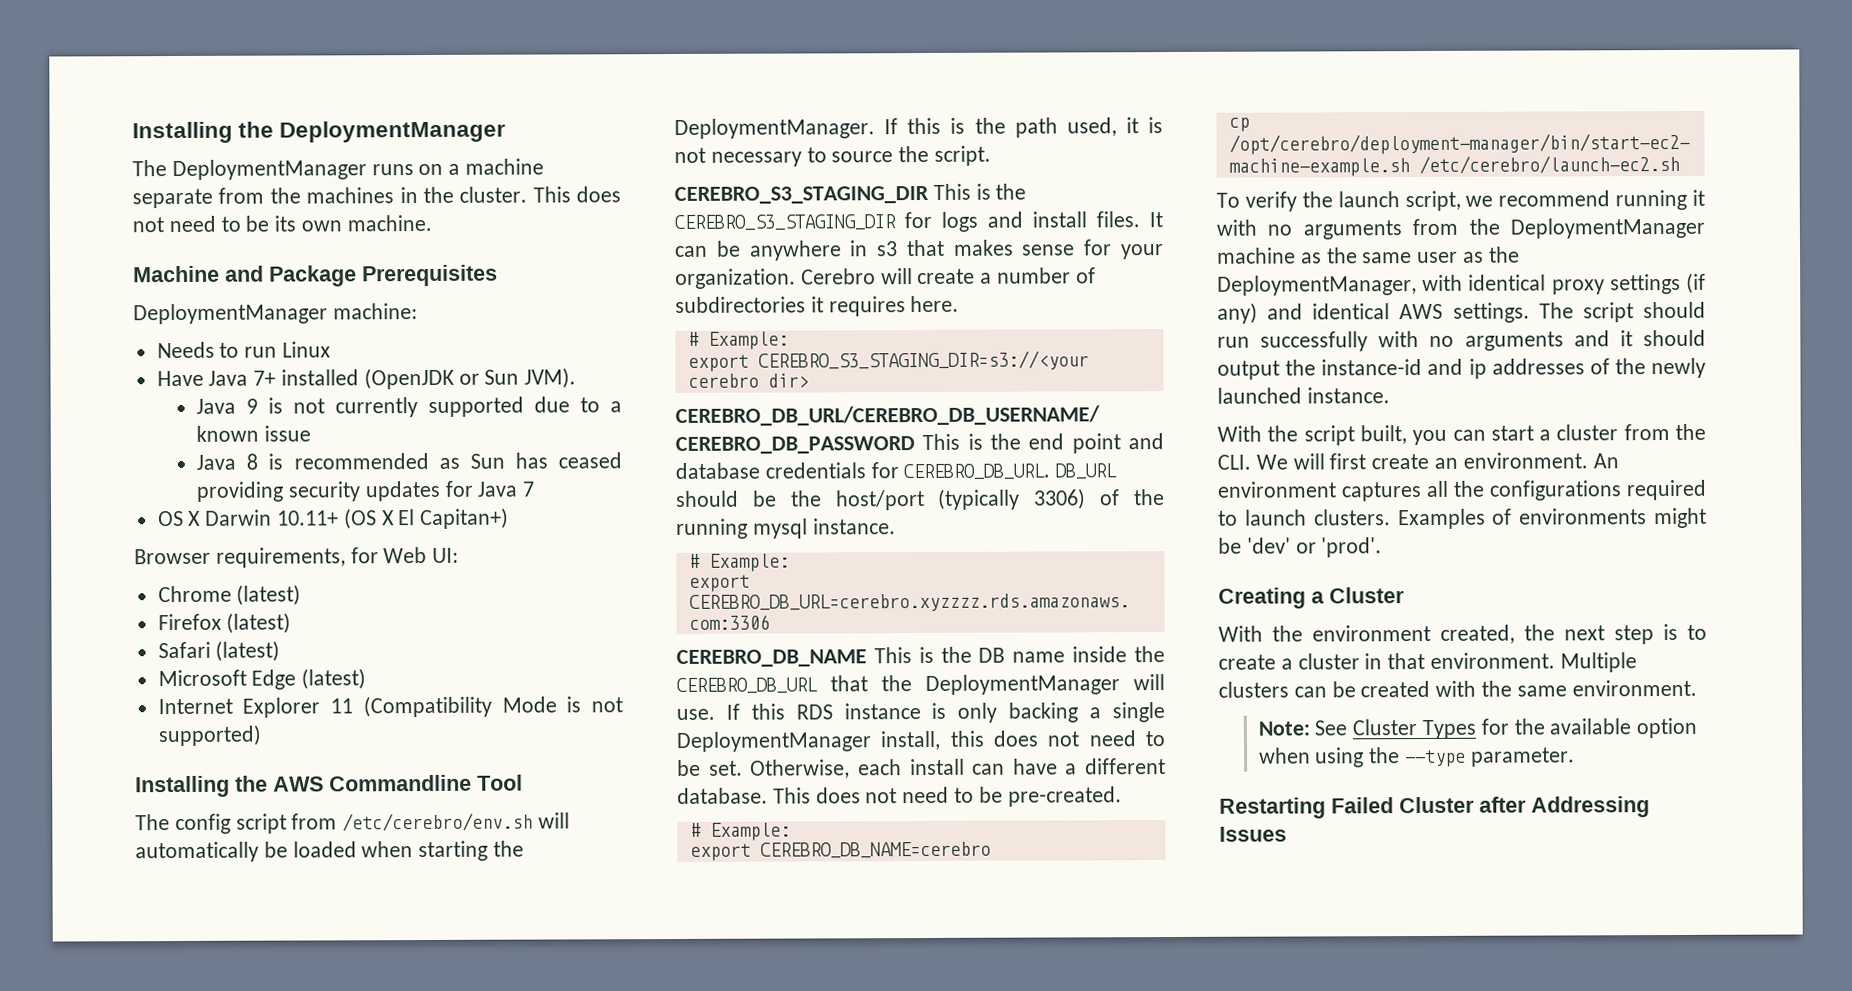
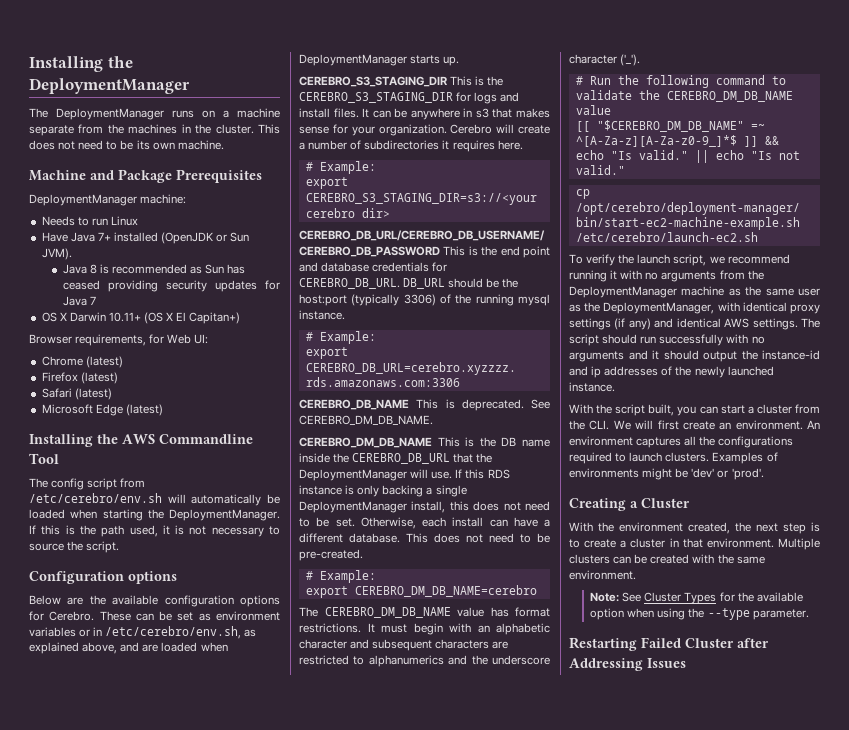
[196,396,622,418] [196,425,312,442] // Java 9 is not currently supported due to a known issue -> (72, 254) none
[157,695,623,718] [157,724,261,747] // Internet Explorer 11 (Compatibility Mode is not supported) -> (163, 410) none
(992, 155) none -> [29,571,177,584] [29,595,280,607] [29,611,280,621] [29,626,257,639] [29,642,228,654] [299,54,460,66] // Configuration options // Below are the available configuration options for Cerebro. These can be set as environment variables or in /etc/cerebro/env.sh, as explained above, and are loaded when DeploymentManager starts up.
[834,490,925,511] host/port -> [299,294,347,306] host:port
(934, 655) none -> [461,399,550,411] [299,415,433,425] [299,437,475,448] deprecated. See CEREBRO_DM_DB_NAME. // CEREBRO_DM_DB_NAME This is
[759,841,991,859] CEREBRO_DB_NAME=cerebro -> [354,585,537,597] [299,607,550,618] [299,623,550,635] [299,639,509,651] [299,655,550,667] [569,54,641,66] [575,75,786,88] [575,90,793,102] [575,105,611,115] [575,120,765,132] [575,135,779,147] [575,150,800,163] [575,165,625,175] CEREBRO_DM_DB_NAME=cerebro // The CEREBRO_DM_DB_NAME value has format restrictions. It must begin with an alphabetic character and subsequent characters are restricted to alphanumerics and the underscore character ('_'). // # Run the following command to validate the CEREBRO_DM_DB_NAME value // [[ "$CEREBRO_DM_DB_NAME" =~ ^[A-Za-z][A-Za-z0-9_]*$ ]] && echo "Is valid." || echo "Is not valid."

